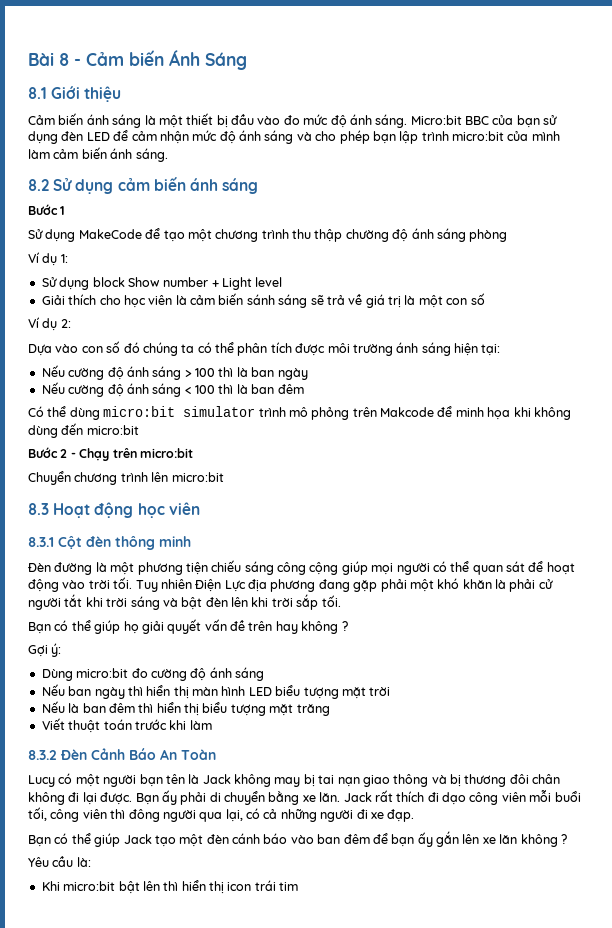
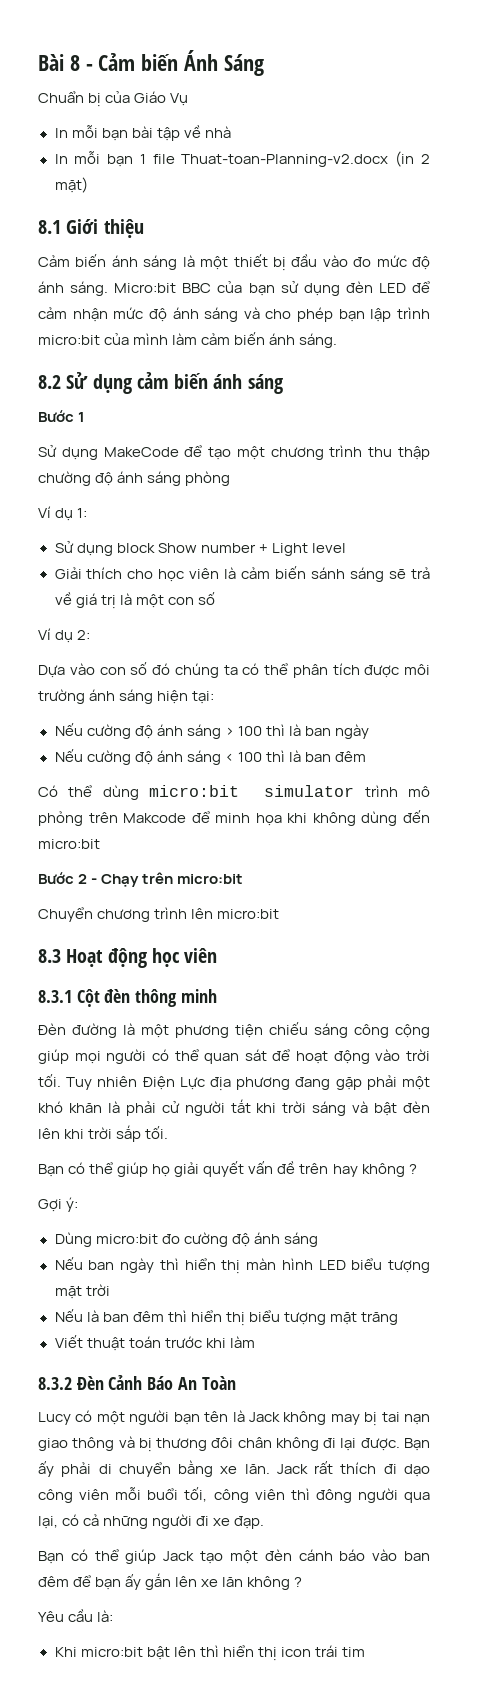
(247, 61) none -> [38,91,189,107] [54,125,231,141] [54,151,430,167] [54,177,88,193] // Chuẩn bị của Giáo Vụ // In mỗi bạn bài tập về nhà // In mỗi bạn 1 file Thuat-toan-Planning-v2.docx (in 2 mặt)

